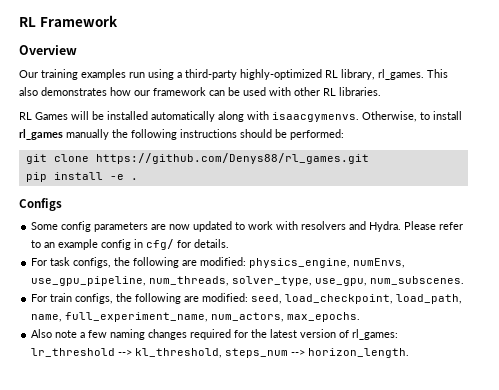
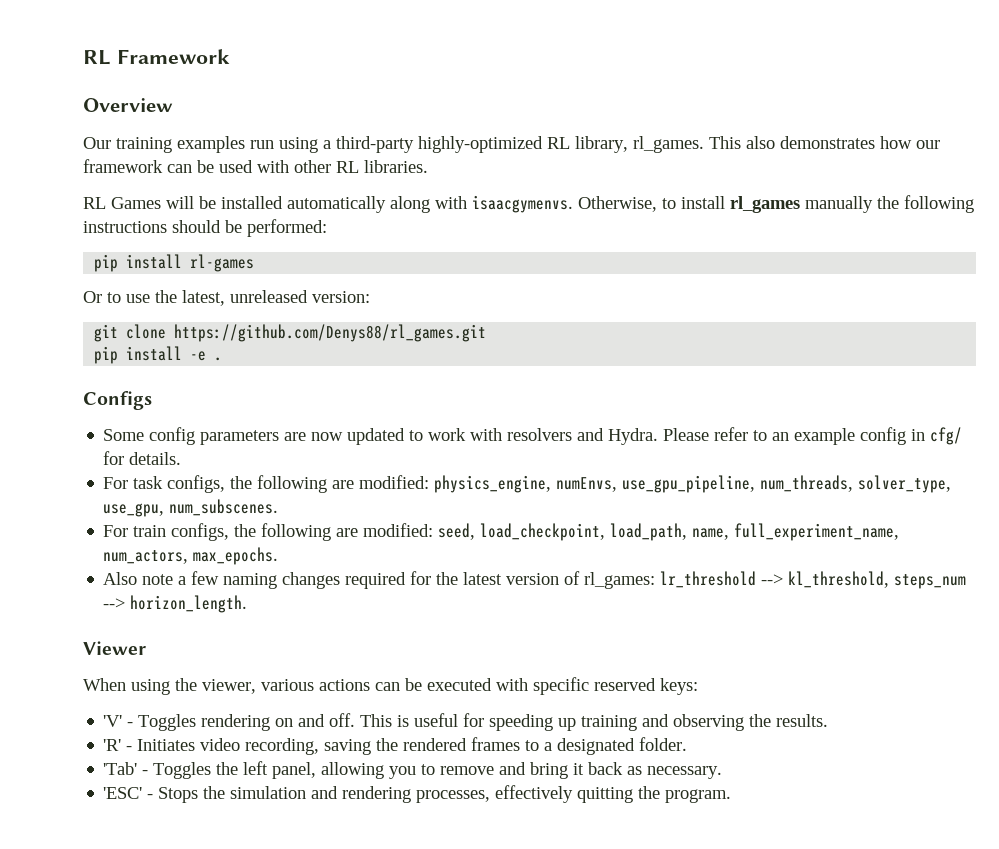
(344, 134) none -> [94,254,255,272] [83,290,370,306] // pip install rl-games // Or to use the latest, unreleased version:
(410, 353) none -> [83,641,146,655] [83,677,698,695] [103,713,829,731] [103,737,688,755] [103,761,723,779] [103,785,732,803] // Viewer // When using the viewer, various actions can be executed with specific reserved keys: // 'V' - Toggles rendering on and off. This is useful for speeding up training and observing the results. // 'R' - Initiates video recording, saving the rendered frames to a designated folder. // 'Tab' - Toggles the left panel, allowing you to remove and bring it back as necessary. // 'ESC' - Stops the simulation and rendering processes, effectively quitting the program.

